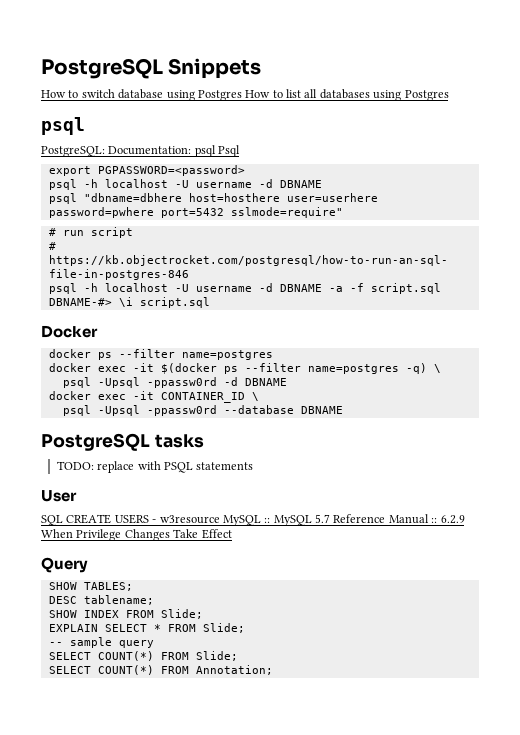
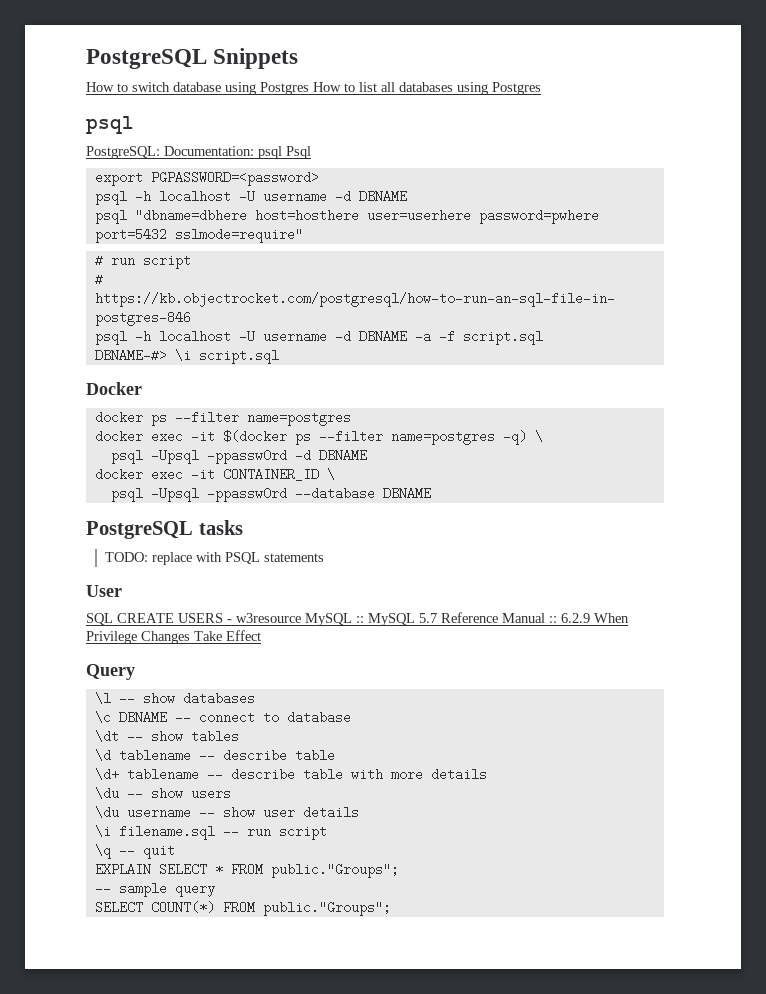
[48,582,133,591] [48,595,154,605] [48,609,203,619] SHOW TABLES; // DESC tablename; // SHOW INDEX FROM Slide; -> [94,692,255,705] [94,711,351,724] [94,730,239,743] [94,749,335,762] [94,768,487,781] [94,787,231,800] [94,806,359,819] [94,825,327,840] [94,844,175,859] \l -- show databases // \c DBNAME -- connect to database // \dt -- show tables // \d tablename -- describe table // \d+ tablename -- describe table with more details // \du -- show users // \du username -- show user details // \i filename.sql -- run script // \q -- quit
[202,623,245,633] Slide; -> [270,863,399,878] public."Groups";
[195,651,238,661] [48,665,273,675] Slide; // SELECT COUNT(*) FROM Annotation; -> [262,901,391,916] public."Groups";

